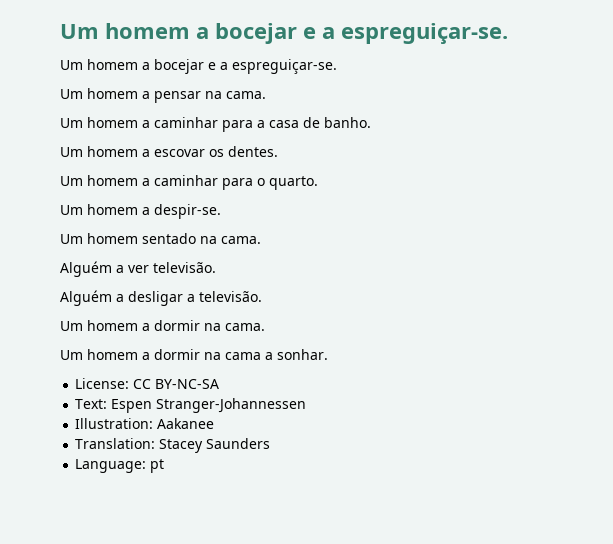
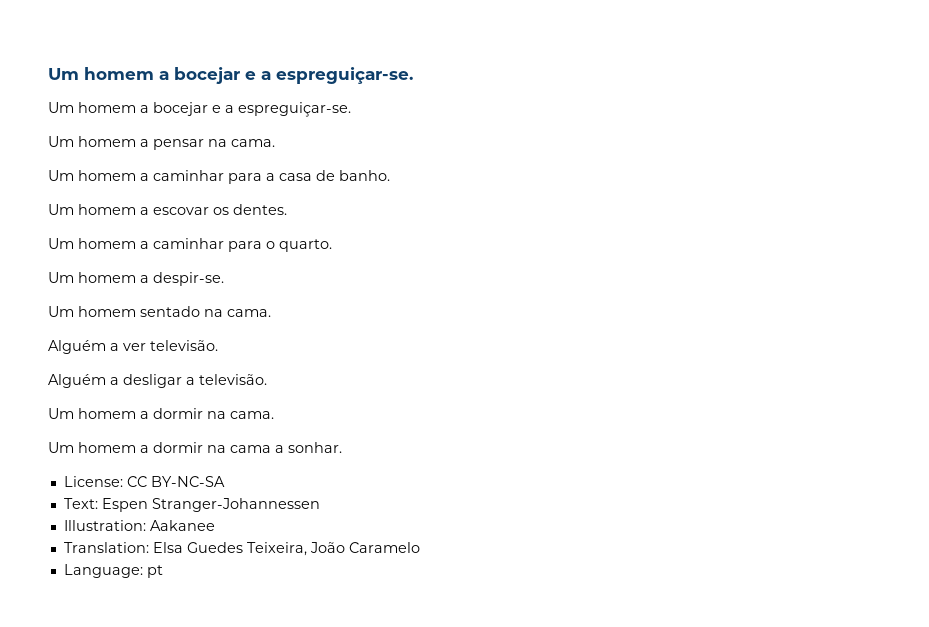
[159,438,271,453] Stacey Saunders -> [152,542,420,556] Elsa Guedes Teixeira, João Caramelo

